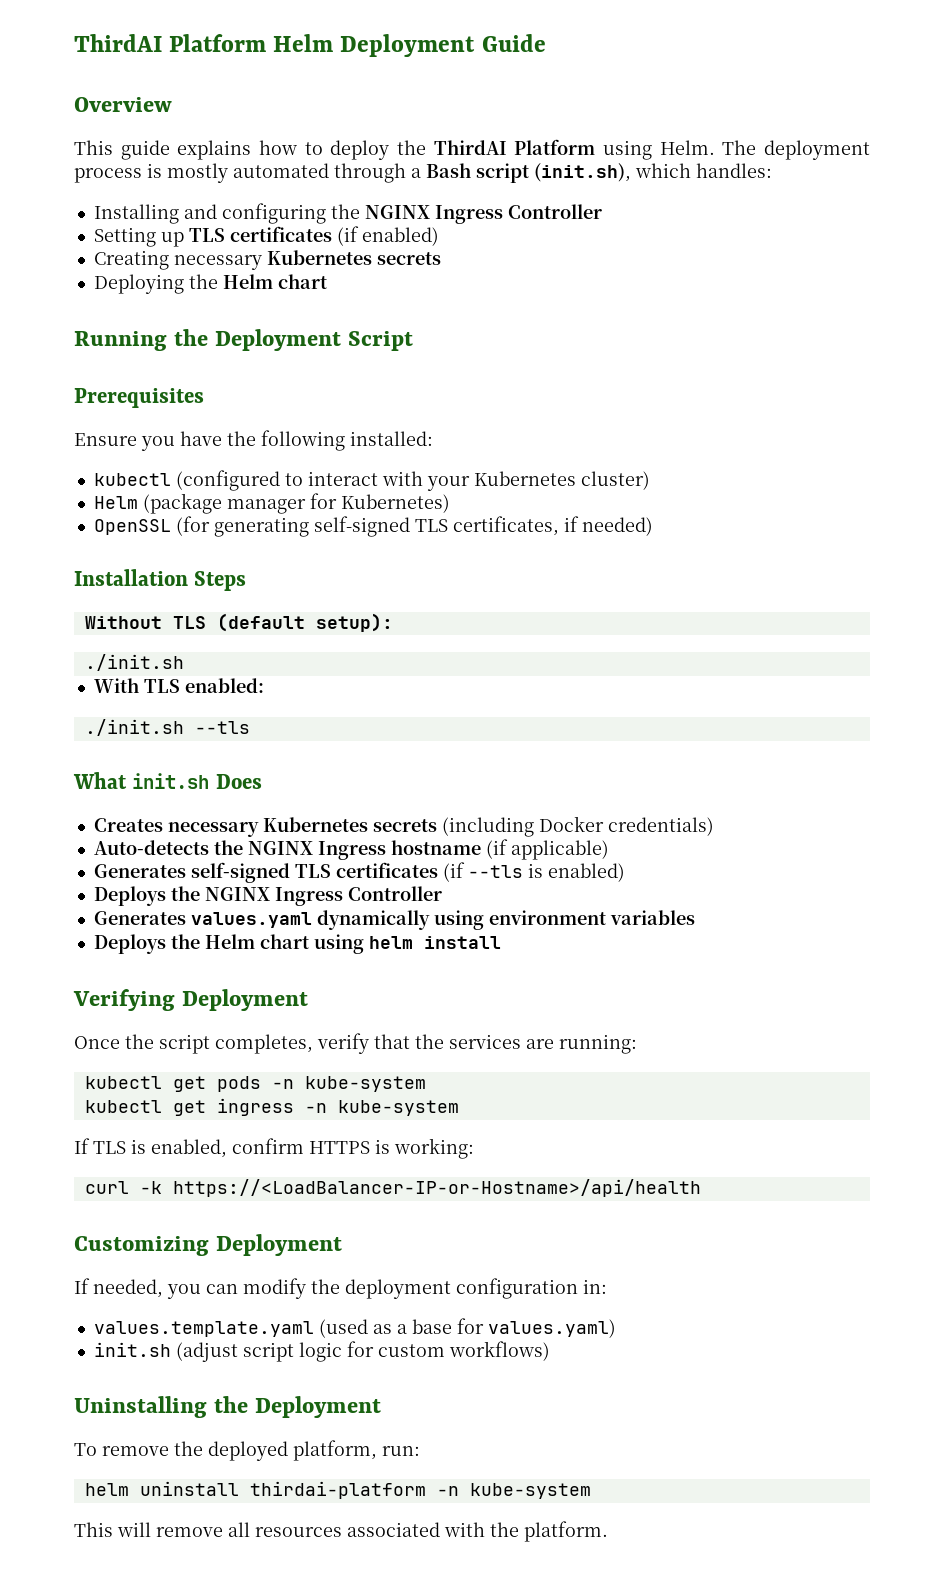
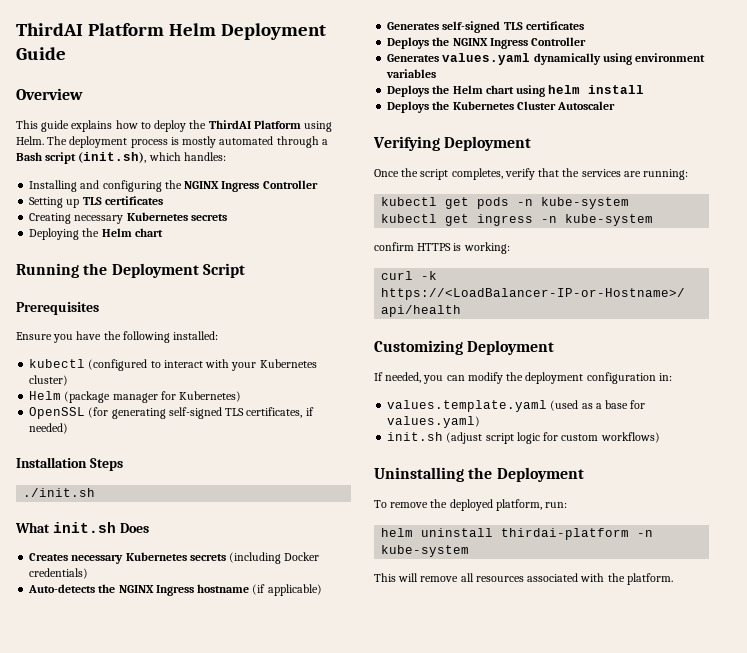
[336,226,439,246] (if enabled) -> (163, 200) none
[84,613,393,632] [84,654,184,671] [93,678,264,693] [84,719,250,736] Without TLS (default setup): // ./init.sh // With TLS enabled: // ./init.sh --tls -> [23,488,96,497] ./init.sh
[442,862,625,882] (if --tls is enabled) -> (584, 25) none
(501, 942) none -> [387,101,616,113] // Deploys the Kubernetes Cluster Autoscaler
[74,1138,227,1158] If TLS is enabled, -> (654, 220) none

